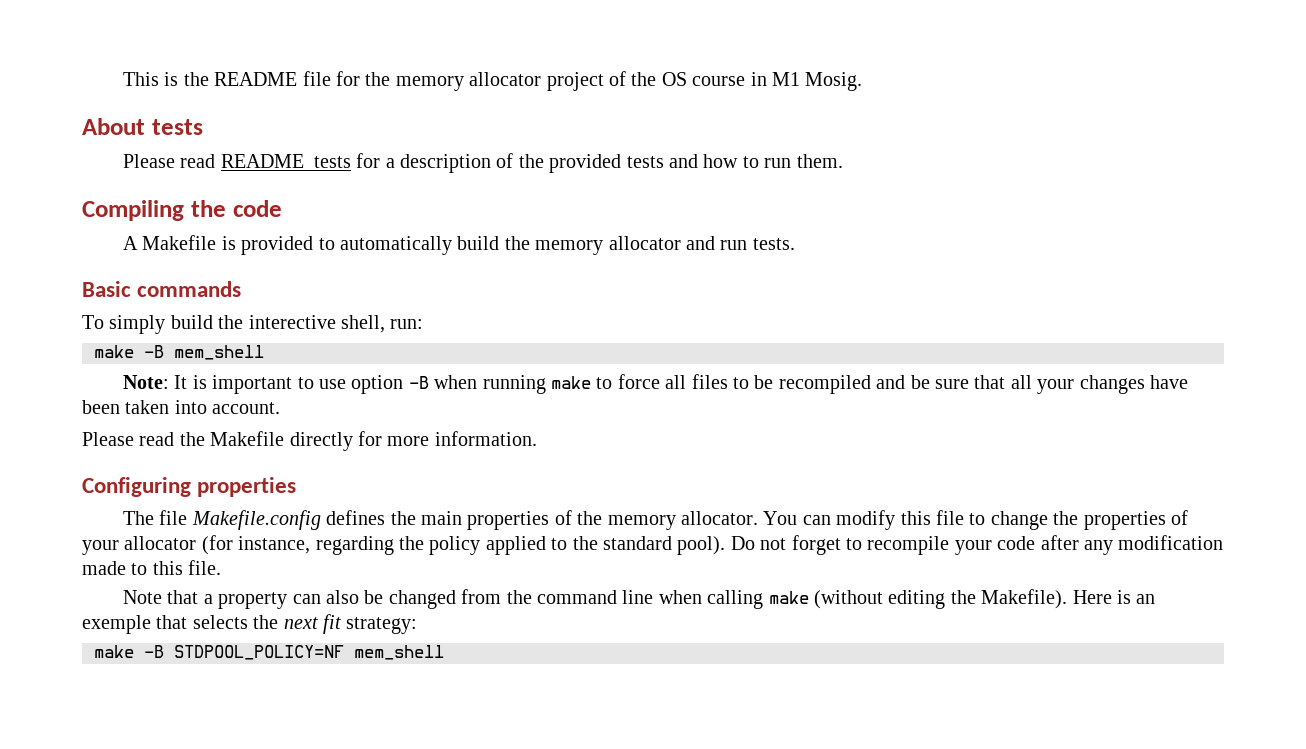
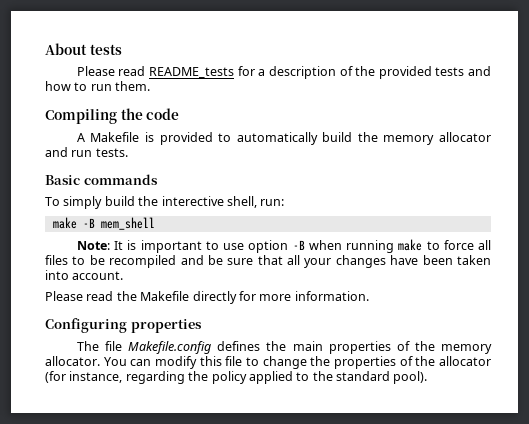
[123,71,863,91] This is the README file for the memory allocator project of the OS course in M1 Mosig. // -> (45, 49) none
[82,540,119,555] your -> [415,356,436,366] the
[730,535,1224,555] [82,560,222,575] [123,589,1156,609] [82,614,418,634] [94,645,444,660] Do not forget to recompile your code after any modification made to this file. // Note that a property can also be changed from the command line when calling make (without editing the Makefile). Here is an exemple that selects the next fit strategy: // make -B STDPOOL_POLICY=NF mem_shell -> (428, 377) none

